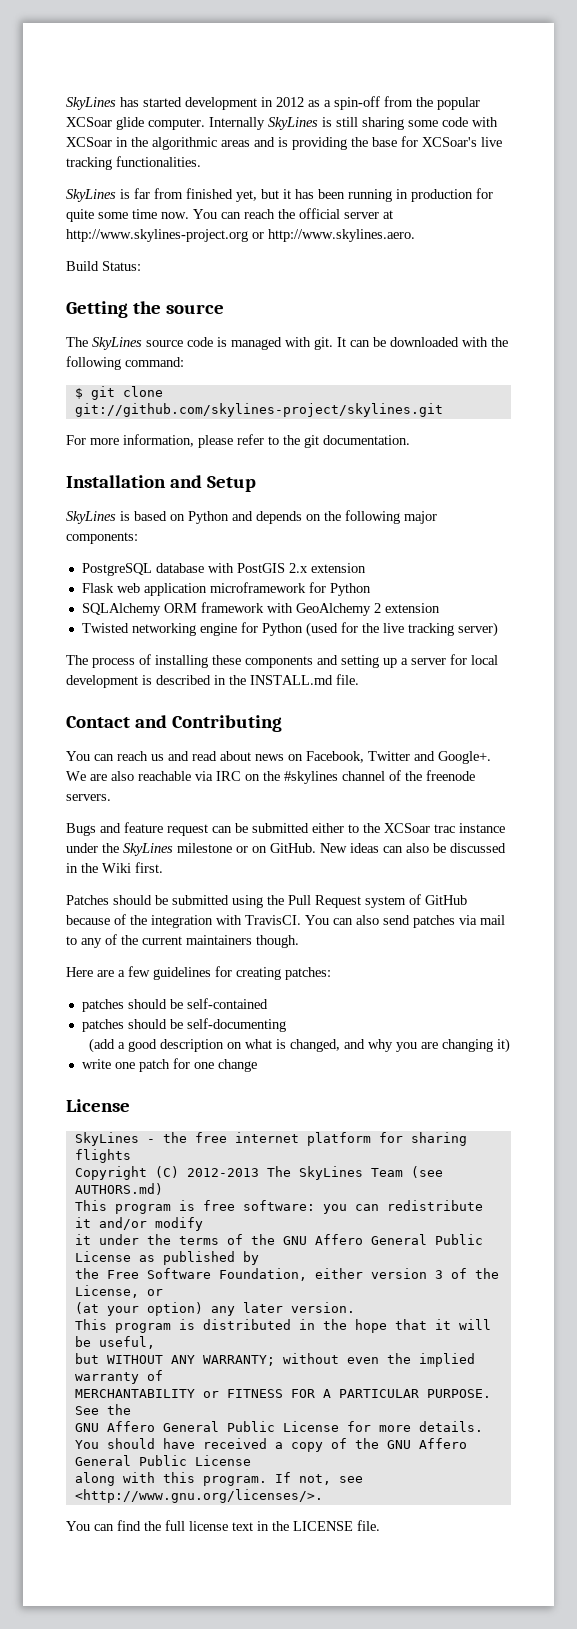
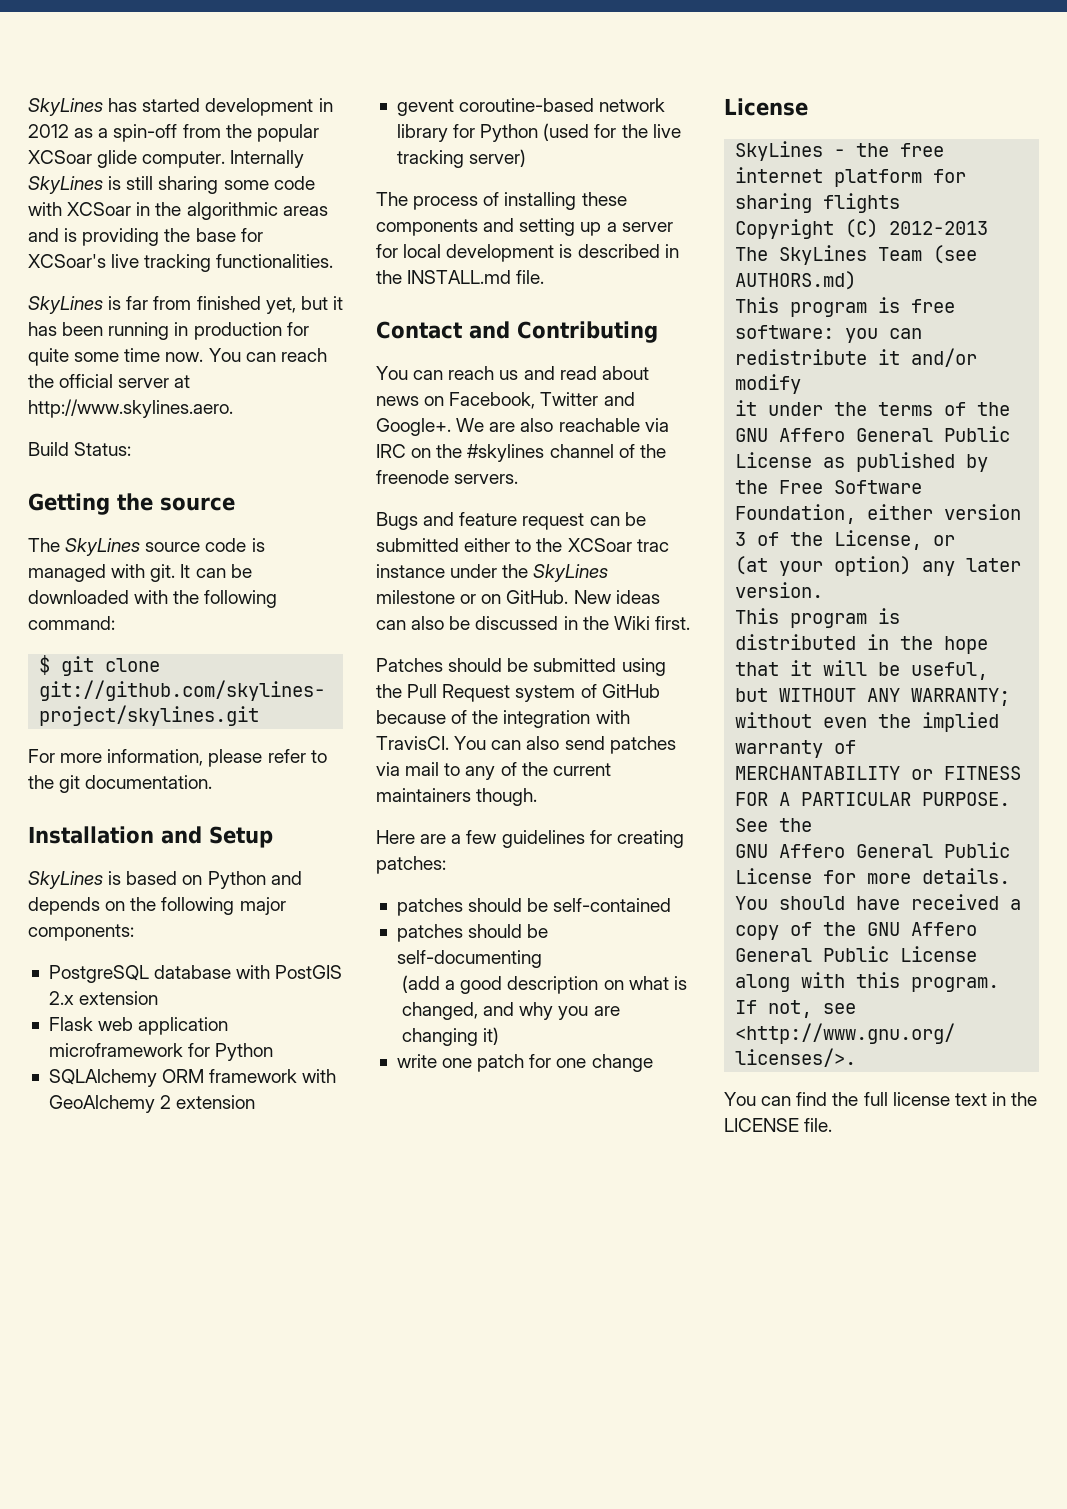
[66,229,264,242] http://www.skylines-project.org or -> (191, 381) none
[81,623,237,636] Twisted networking engine -> [396,98,666,116] [396,124,448,142] gevent coroutine-based network library

